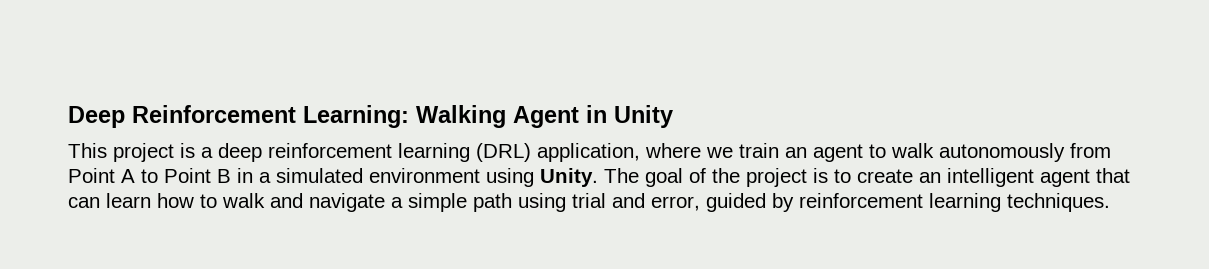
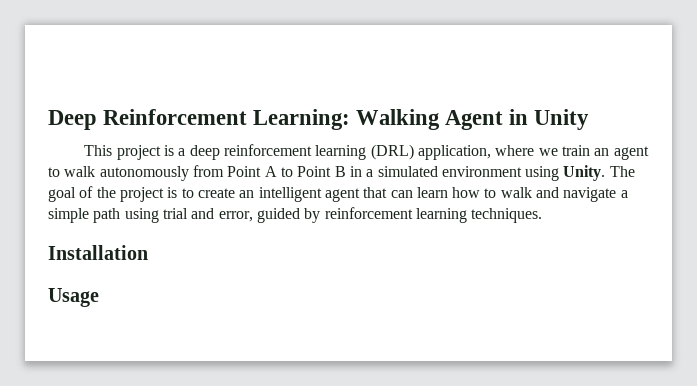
(1110, 202) none -> [48,245,148,260] [48,288,99,307] // Installation // Usage

